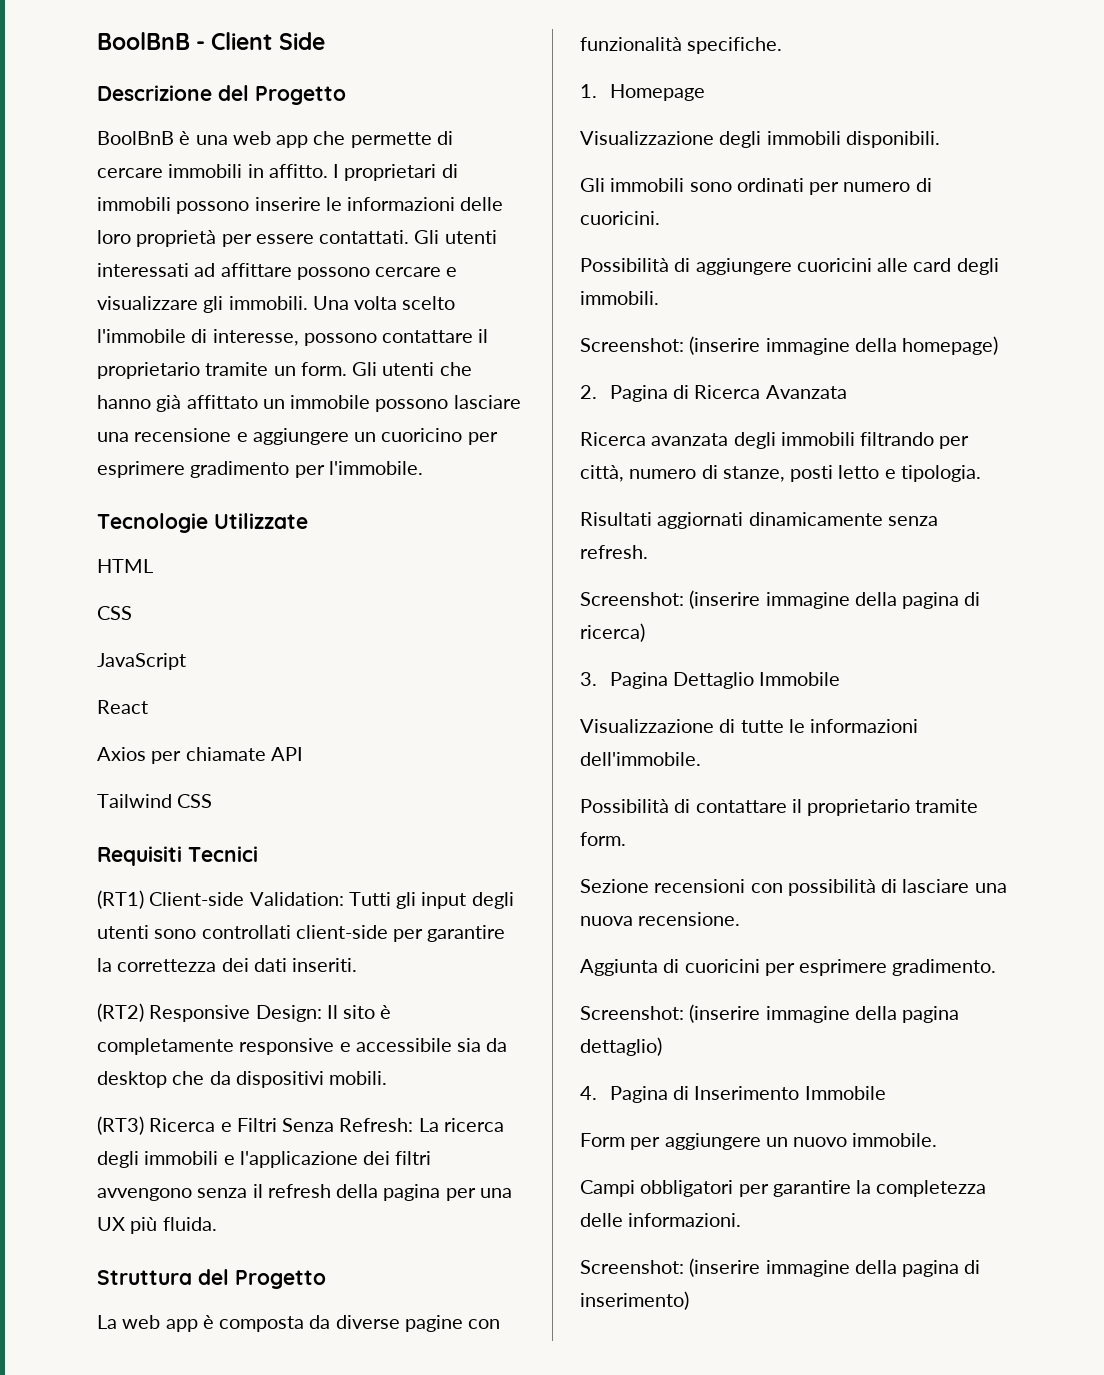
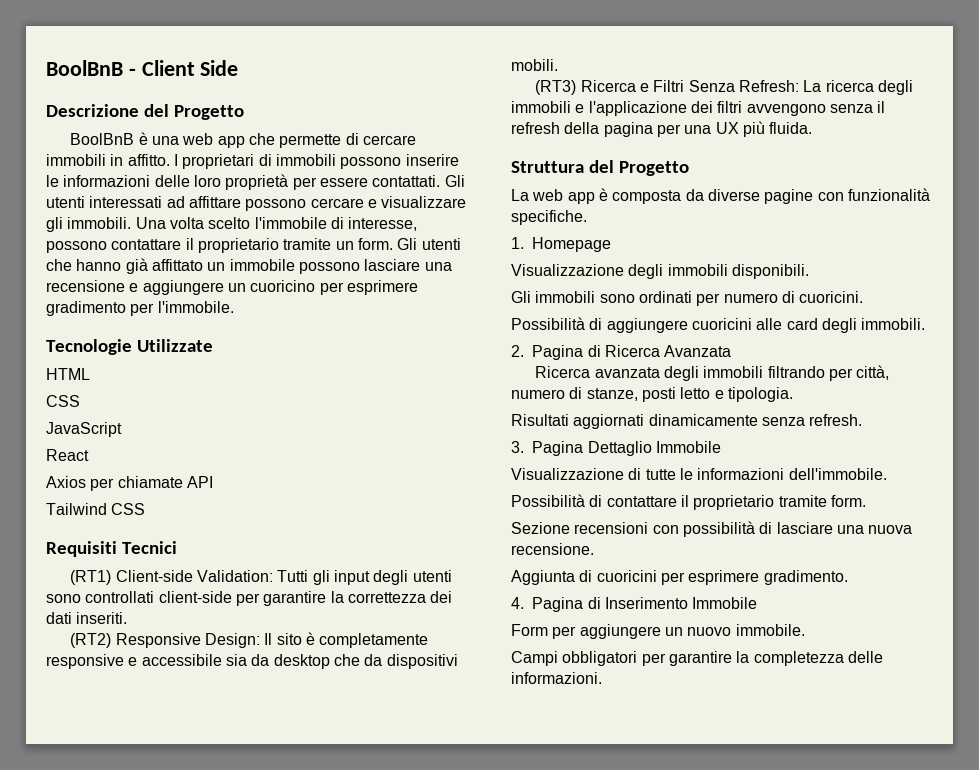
[580,336,999,355] // Screenshot: (inserire immagine della homepage) -> (926, 324) none
[580,590,981,609] [580,623,645,642] // Screenshot: (inserire immagine della pagina di ricerca) -> (863, 420) none
[580,1004,960,1023] [580,1037,662,1056] // Screenshot: (inserire immagine della pagina dettaglio) -> (848, 577) none
[580,1258,981,1277] [580,1291,689,1310] // Screenshot: (inserire immagine della pagina di inserimento) -> (602, 678) none

